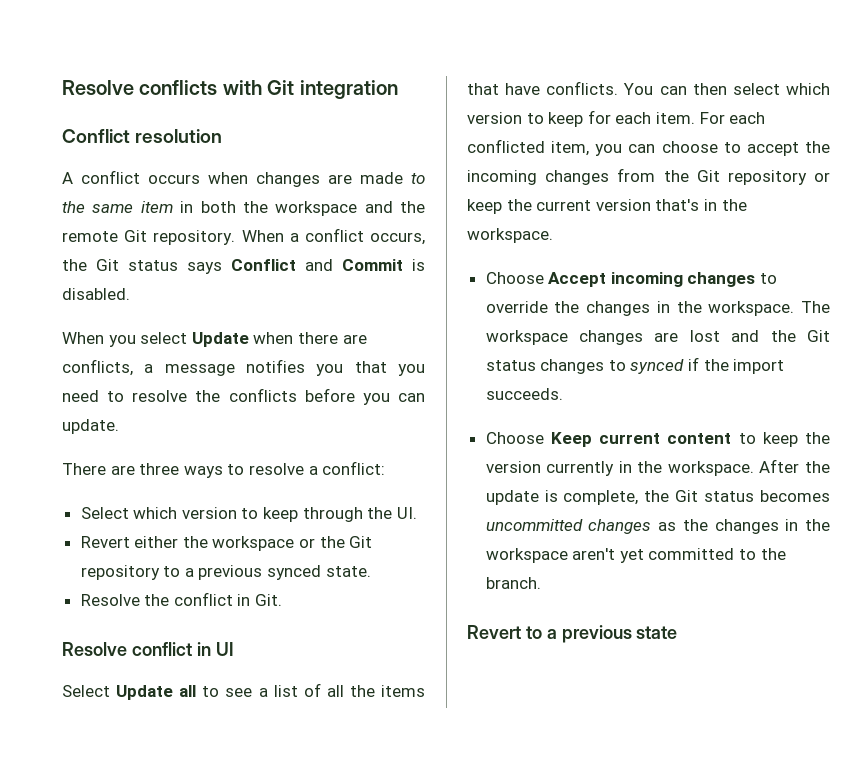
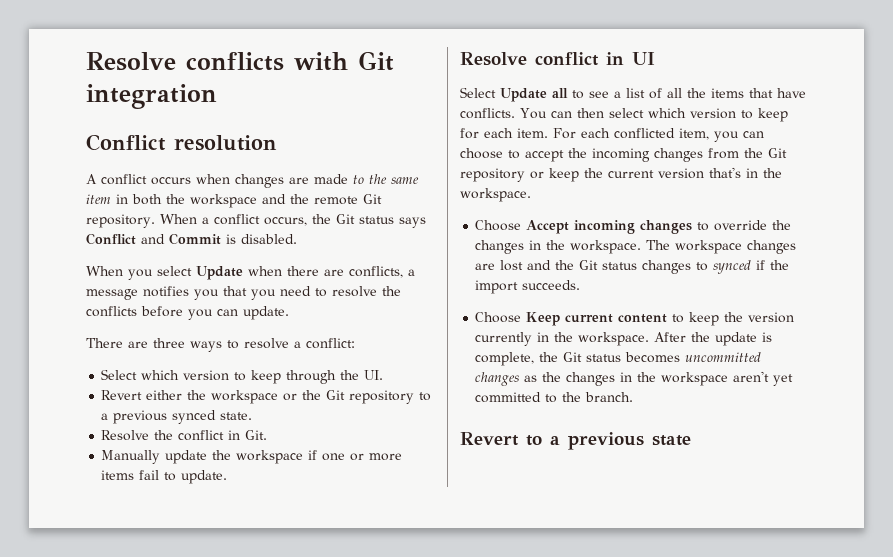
(283, 600) none -> [101,450,403,464] [101,470,228,484] // Manually update the workspace if one or more items fail to update.

